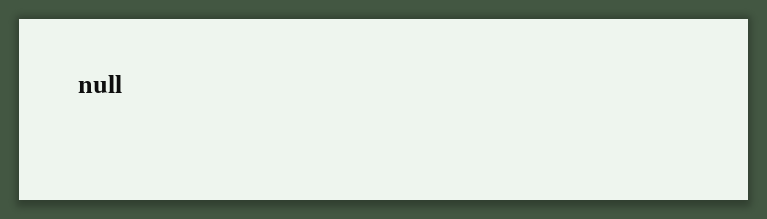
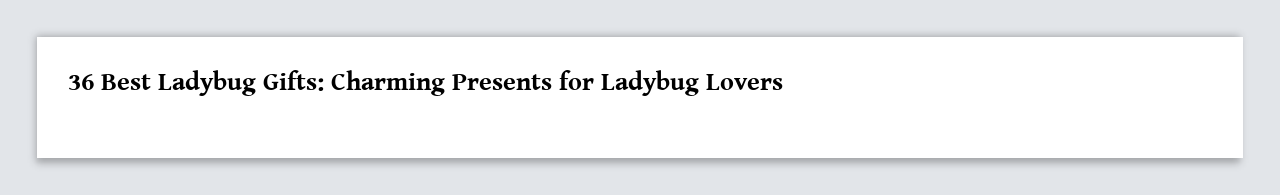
[78,75,122,93] null -> [68,70,783,96] 36 Best Ladybug Gifts: Charming Presents for Ladybug Lovers

